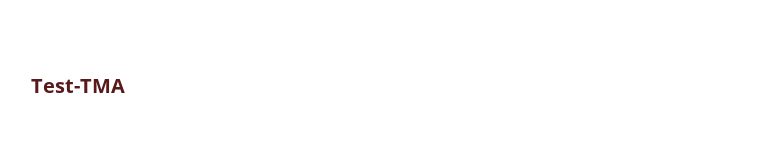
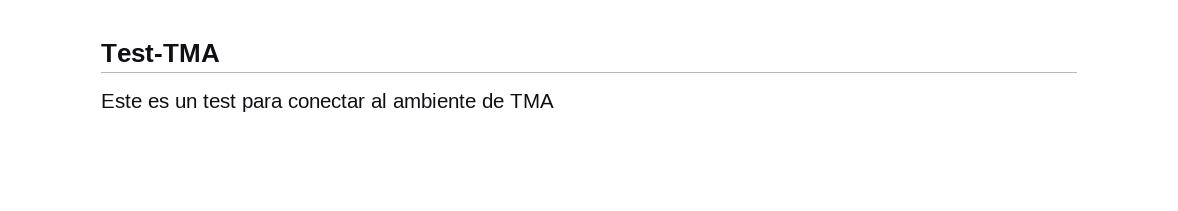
(125, 86) none -> [101,93,554,112] // Este es un test para conectar al ambiente de TMA

